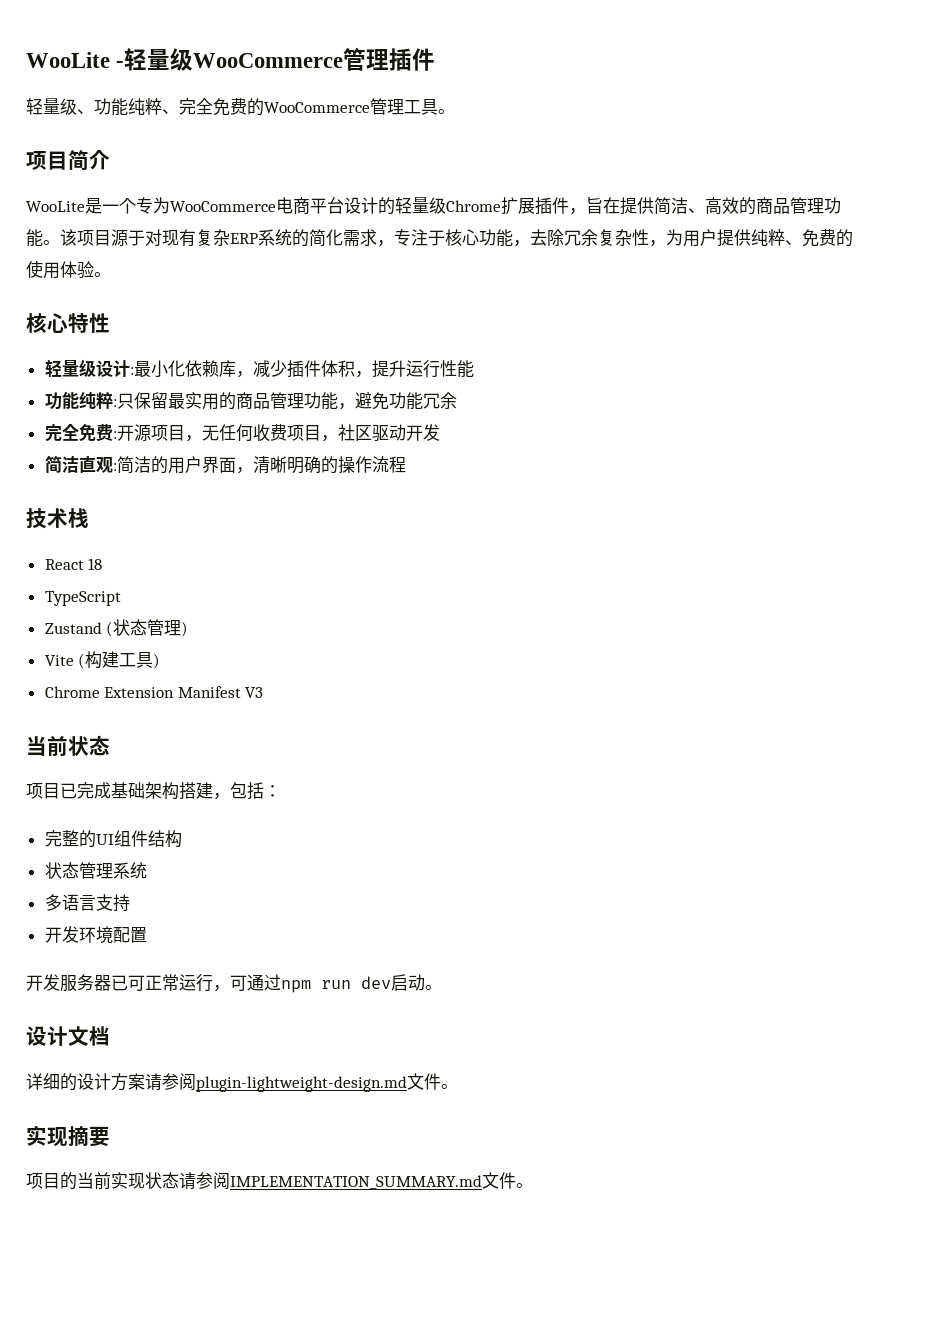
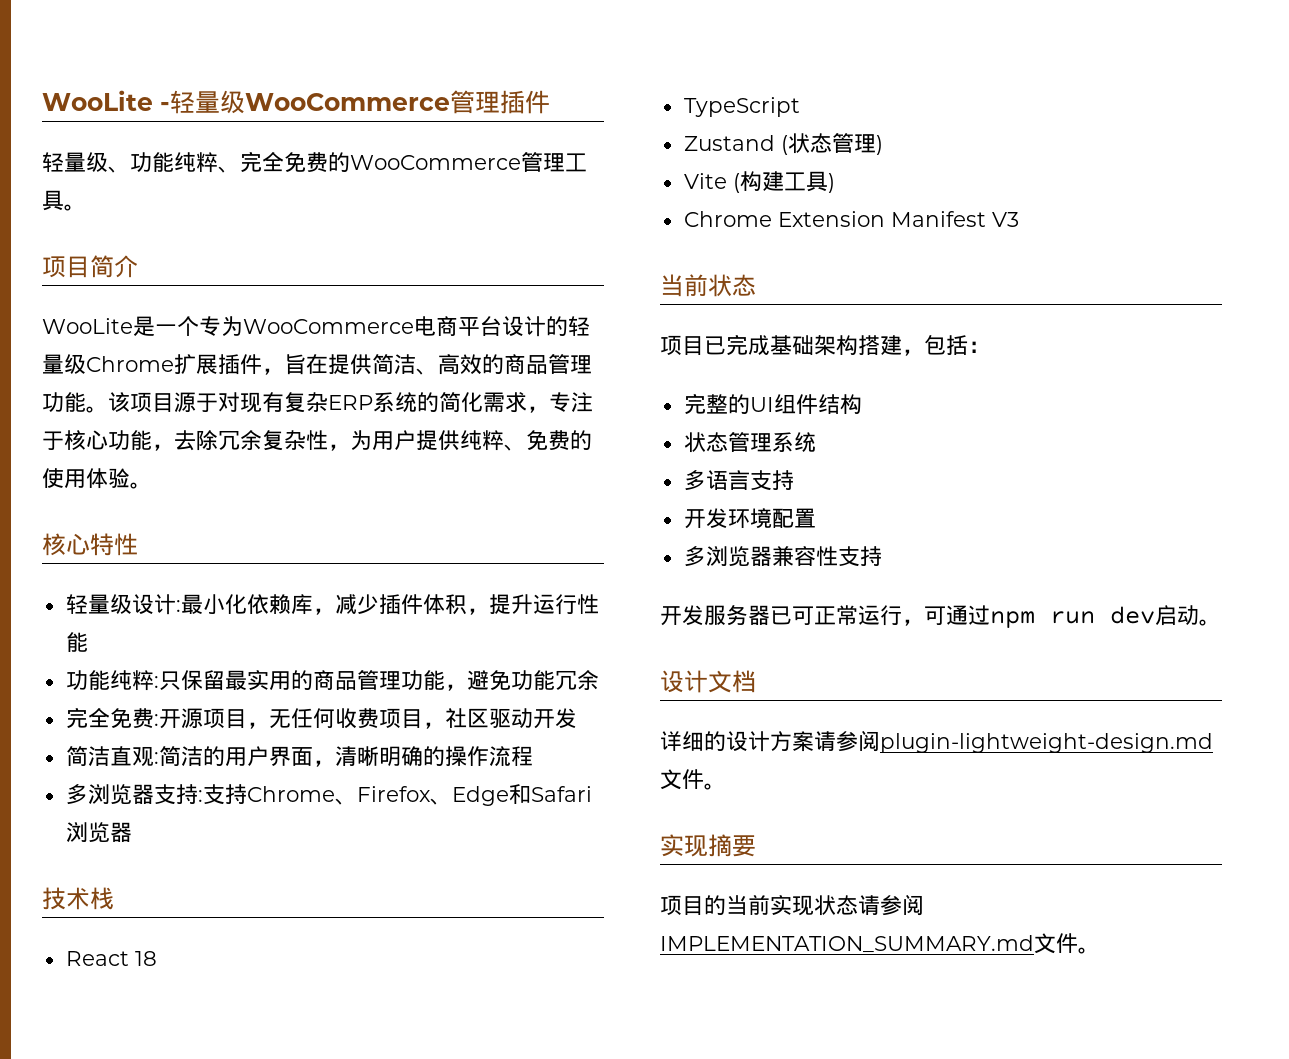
(406, 464) none -> [65,784,592,806] [65,822,132,842] // 多浏览器支持:支持Chrome、Firefox、Edge和Safari浏览器
(147, 935) none -> [683,546,882,567] // 多浏览器兼容性支持

